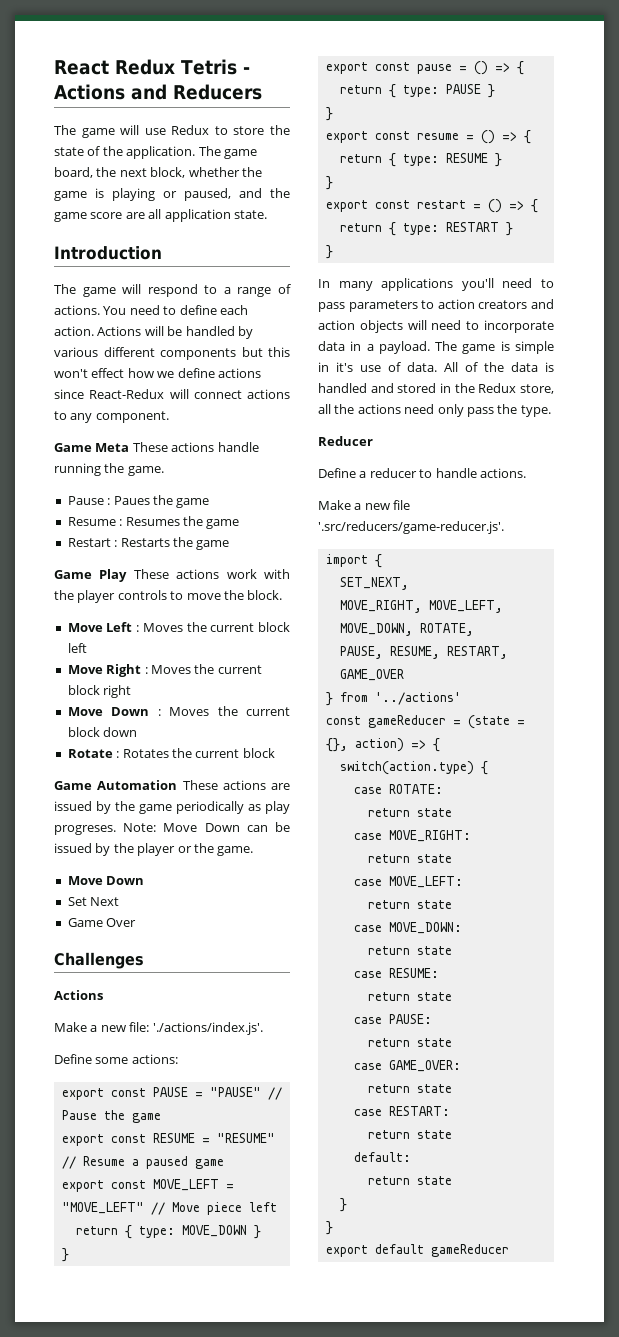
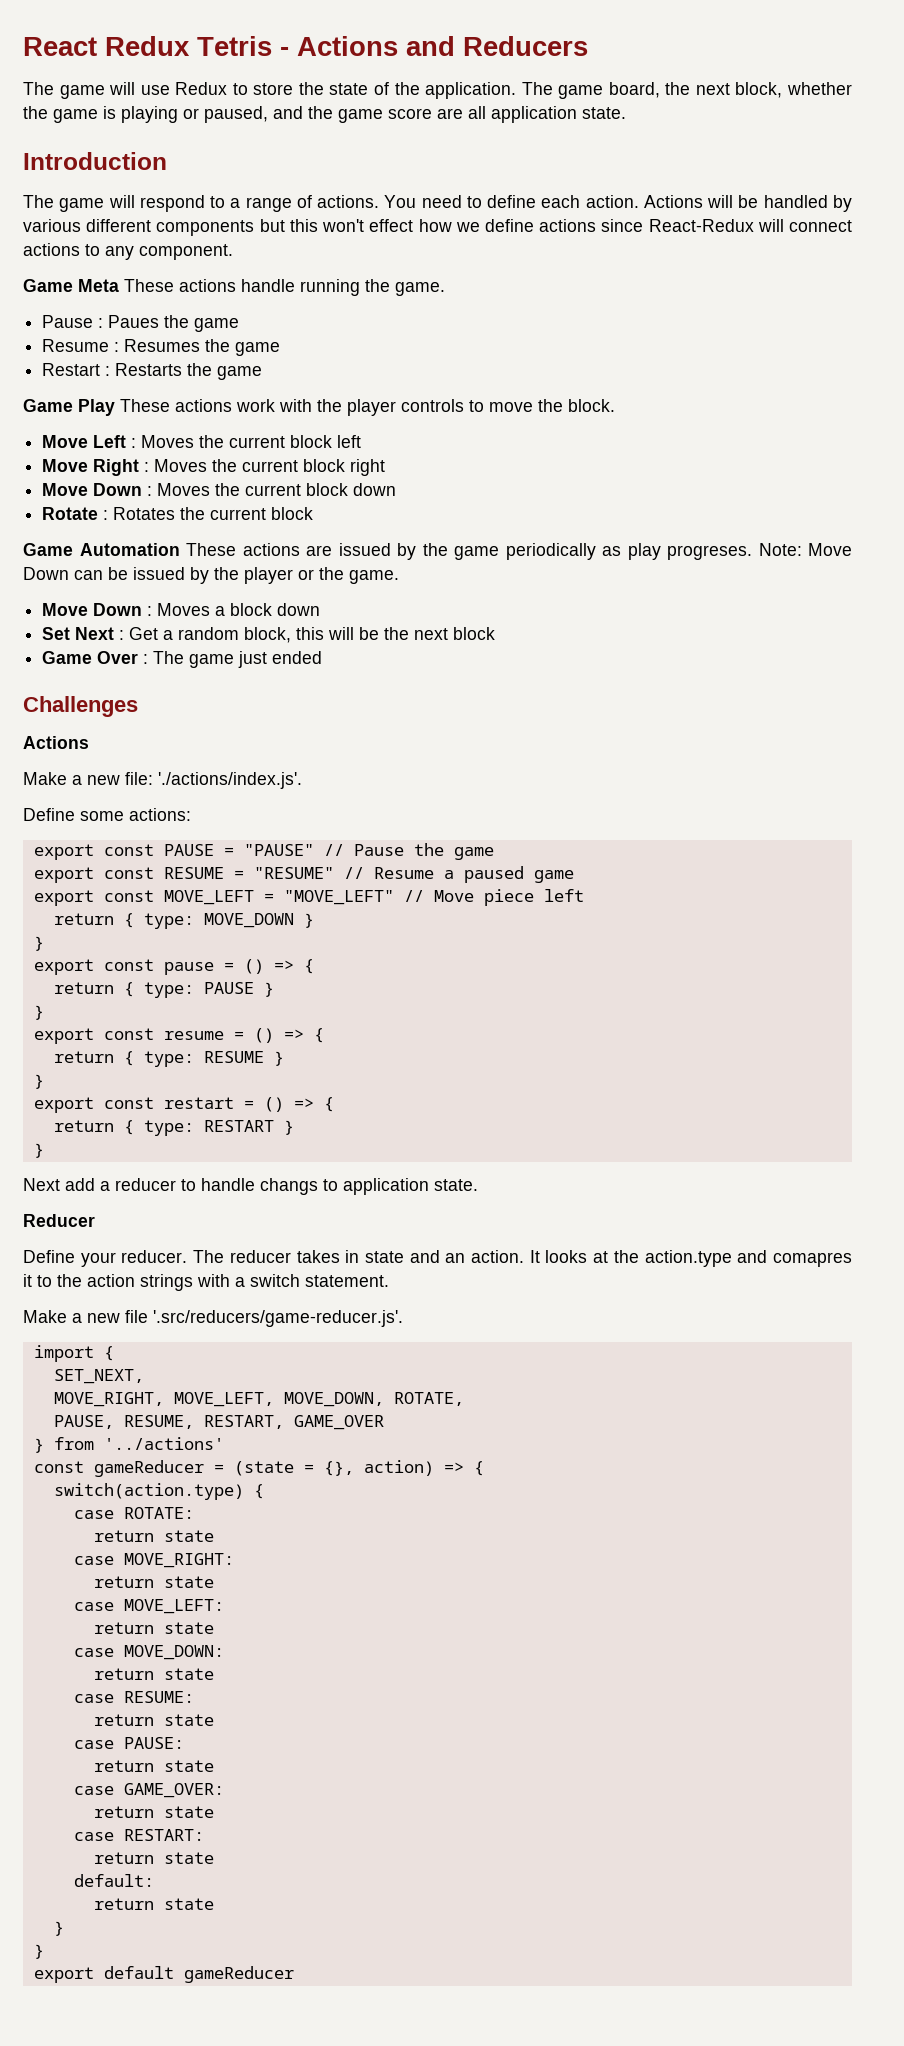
[67,897,120,906] [67,918,137,927] // Set Next // Game Over -> [147,603,321,616] [42,627,496,643] [42,651,323,668] : Moves a block down // Set Next : Get a random block, this will be the next block // Game Over : The game just ended
[318,278,554,291] [318,299,554,312] [318,320,554,333] [318,341,554,354] [318,362,554,372] [318,383,554,394] [318,404,551,417] [318,436,373,446] [318,468,526,478] In many applications you'll need to pass parameters to action creators and action objects will need to incorporate data in a payload. The game is simple in it's use of data. All of the data is handled and stored in the Redux store, all the actions need only pass the type. // Reducer // Define a reducer to handle actions. -> [23,1178,478,1195] [23,1214,95,1227] [23,1250,853,1267] [23,1274,389,1291] Next add a reducer to handle changs to application state. // Reducer // Define your reducer. The reducer takes in state and an action. It looks at the action.type and comapres it to the action strings with a switch statement.

